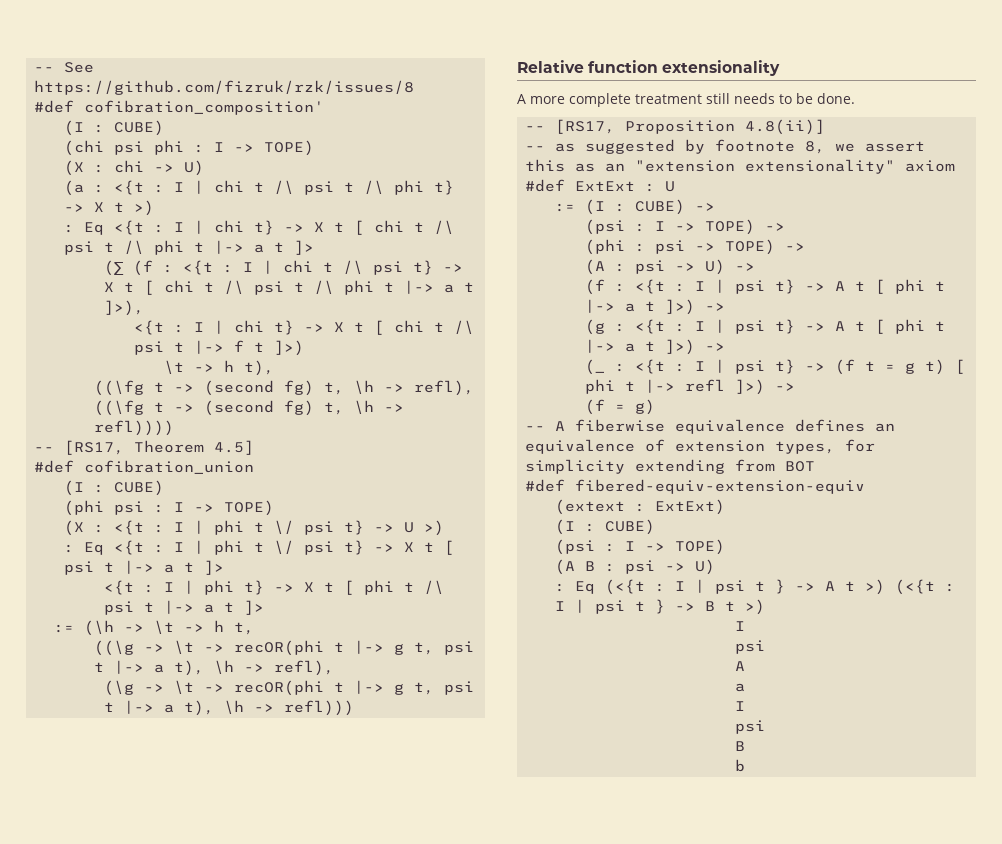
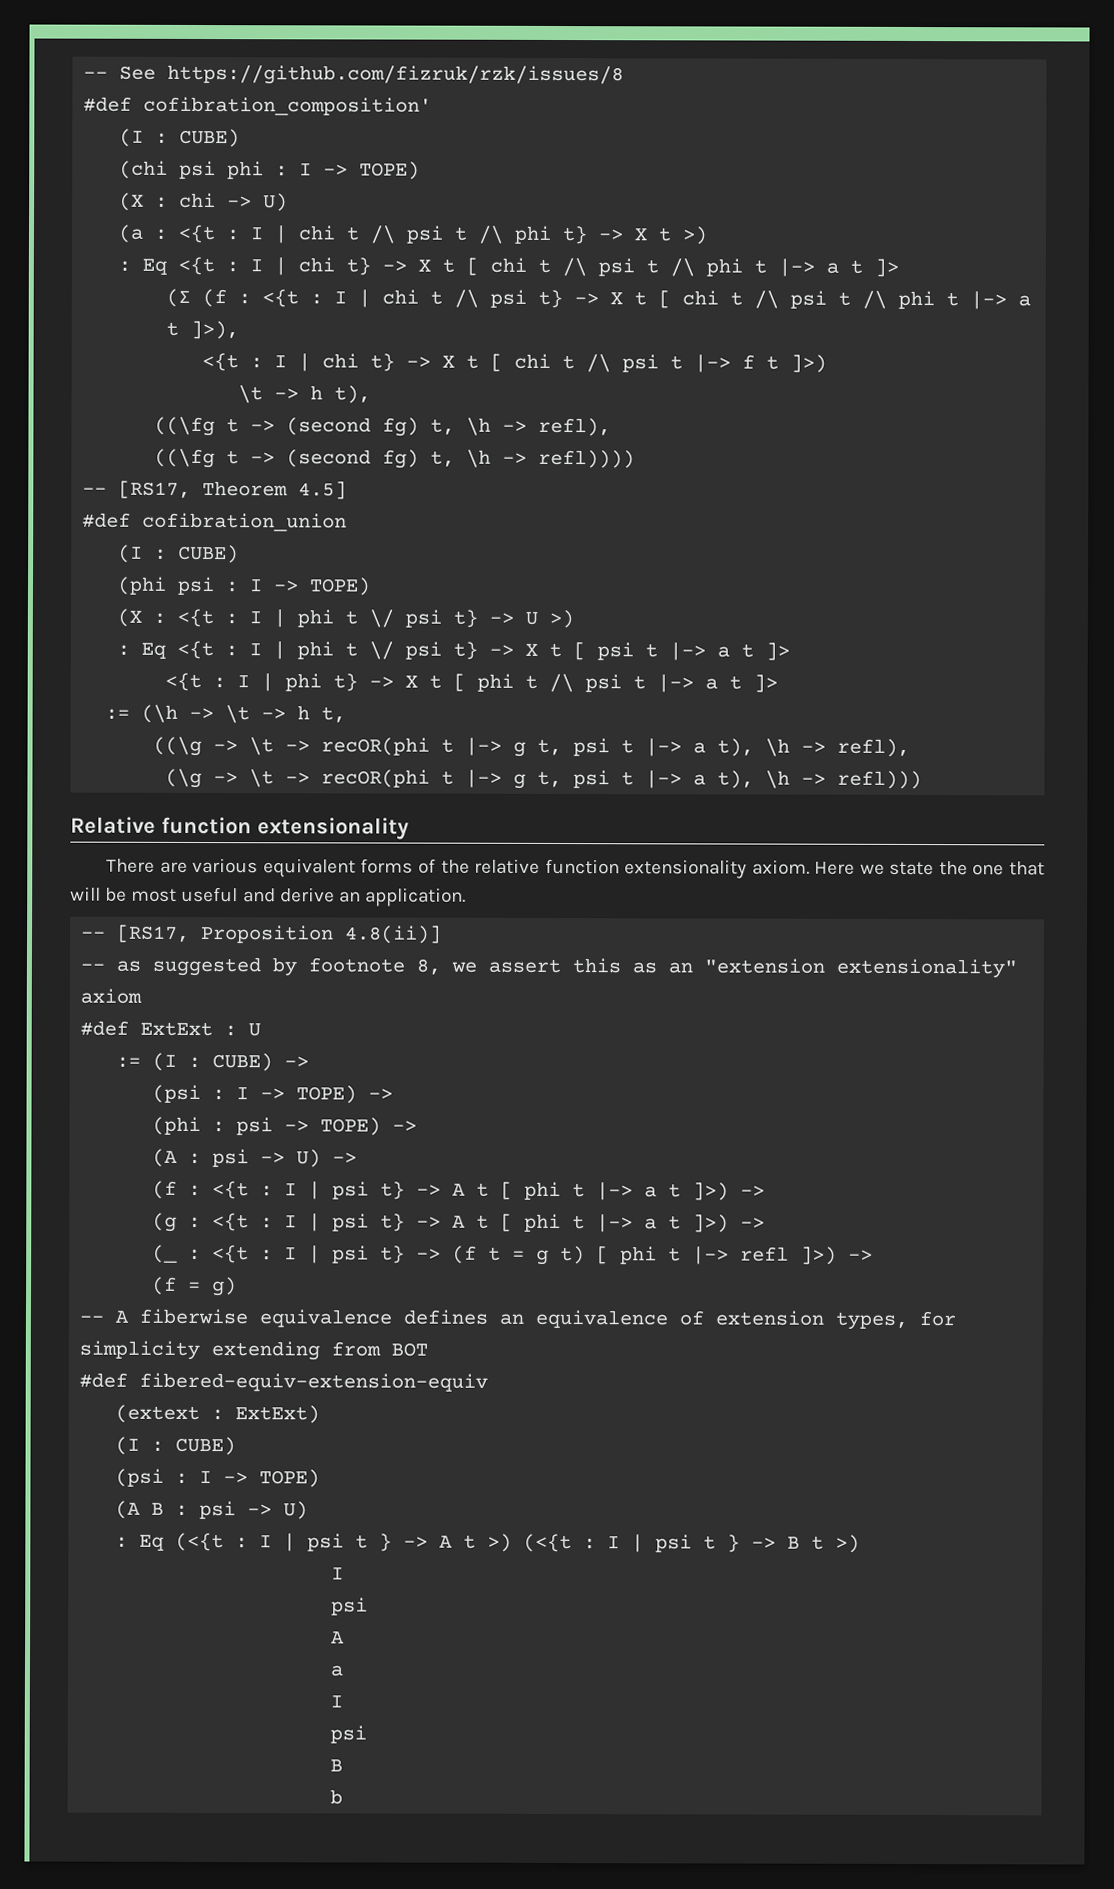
[517,93,855,107] A more complete treatment still needs to be done. -> [106,857,1045,879] [70,886,466,907] There are various equivalent forms of the relative function extensionality axiom. Here we state the one that will be most useful and derive an application.

